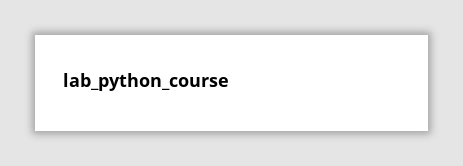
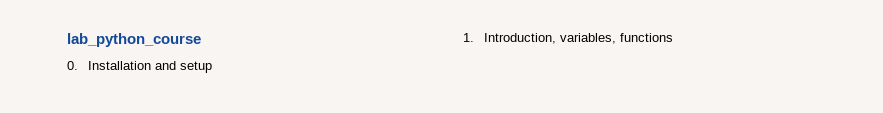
(229, 82) none -> [67,61,213,73] [463,33,674,44] // 0. Installation and setup // 1. Introduction, variables, functions

